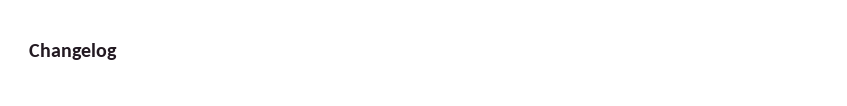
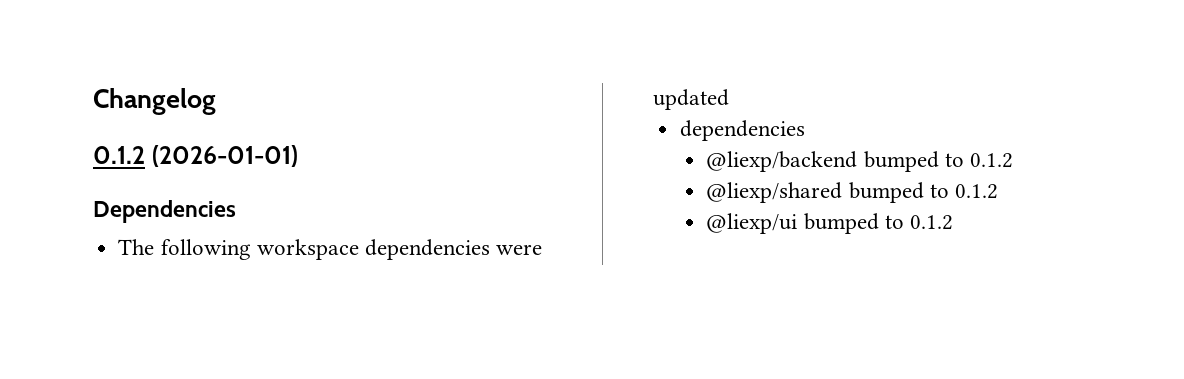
(117, 51) none -> [93,145,298,167] [93,200,236,223] [118,239,543,260] [653,89,730,110] [679,120,805,141] [706,151,1014,172] [706,182,999,203] [706,213,954,234] // 0.1.2 (2026-01-01) // Dependencies // The following workspace dependencies were updated // dependencies // @liexp/backend bumped to 0.1.2 // @liexp/shared bumped to 0.1.2 // @liexp/ui bumped to 0.1.2

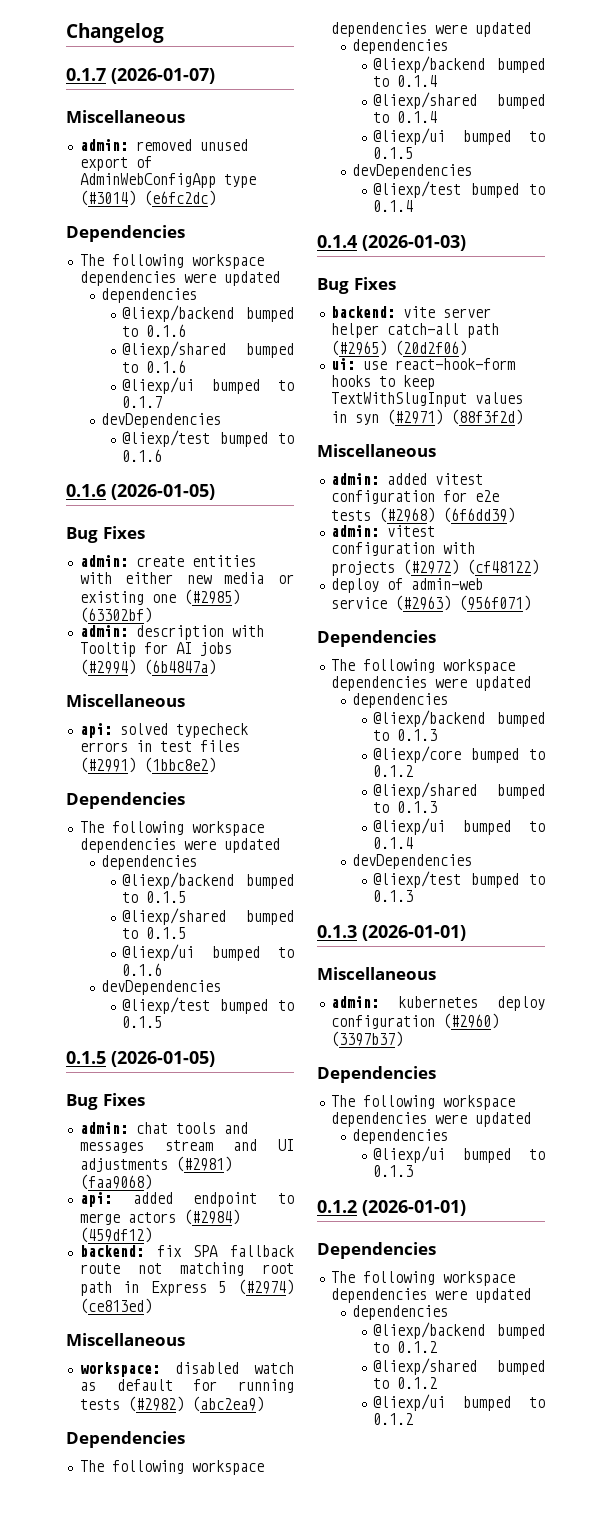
(216, 101) none -> [66,68,215,84] [66,110,185,123] [79,139,248,151] [79,156,152,171] [79,173,256,188] [79,190,216,206] [66,225,185,242] [79,254,264,269] [79,271,280,286] [101,288,198,303] [122,305,294,322] [122,324,187,337] [122,341,294,358] [122,360,187,373] [122,377,294,394] [122,396,163,408] [101,413,222,428] [122,430,294,447] [122,449,163,462] [66,484,215,500] [66,526,145,543] [79,555,256,567] [79,572,294,584] [79,589,240,605] [79,607,152,623] [79,625,264,640] [79,642,232,657] [79,659,216,675] [66,694,185,707] [79,723,248,738] [79,740,240,752] [79,757,216,773] [66,792,185,809] [79,821,264,836] [79,838,280,853] [101,855,198,870] [122,872,294,889] [122,891,187,903] [122,908,294,925] [122,927,187,939] [122,944,294,961] [122,963,163,976] [101,980,222,995] [122,997,294,1014] [122,1016,163,1028] [66,1051,215,1067] [66,1093,145,1110] [79,1122,248,1134] [79,1139,294,1153] [79,1156,232,1172] [79,1174,152,1190] [79,1192,294,1207] [79,1209,240,1225] [79,1227,152,1243] [79,1245,294,1257] [79,1262,294,1276] [79,1279,294,1296] [79,1298,152,1314] [66,1333,185,1346] [79,1362,294,1377] [79,1379,294,1393] [79,1396,264,1412] [66,1431,185,1448] [79,1460,264,1475] [330,22,531,37] [352,39,449,54] [373,56,545,73] [373,75,438,87] [373,92,545,109] [373,111,438,123] [373,128,545,145] [373,147,414,159] [352,164,473,179] [373,181,545,198] [373,200,414,212] [317,235,466,251] [317,277,396,294] [330,306,491,318] [330,323,499,338] [330,340,467,356] [330,358,515,370] [330,375,435,390] [330,392,523,407] [330,409,523,425] [317,444,436,457] [330,473,483,485] [330,490,499,504] [330,507,515,523] [330,525,435,537] [330,542,475,556] [330,559,539,576] [330,578,483,593] [330,595,531,611] [317,630,436,647] [330,659,515,674] [330,676,531,691] [352,693,449,708] [373,710,545,727] [373,729,438,741] [373,746,545,763] [373,765,414,777] [373,782,545,799] [373,801,438,813] [373,818,545,835] [373,837,414,849] [352,854,473,869] [373,871,545,888] [373,890,414,902] [317,925,466,941] [317,967,436,980] [330,996,545,1011] [330,1013,499,1029] [330,1031,403,1047] [317,1066,436,1083] [330,1095,515,1110] [330,1112,531,1127] [352,1129,449,1144] [373,1146,545,1163] [373,1165,414,1177] // 0.1.7 (2026-01-07) // Miscellaneous // admin: removed unused export of AdminWebConfigApp type (#3014) (e6fc2dc) // Dependencies // The following workspace dependencies were updated // dependencies // @liexp/backend bumped to 0.1.6 // @liexp/shared bumped to 0.1.6 // @liexp/ui bumped to 0.1.7 // devDependencies // @liexp/test bumped to 0.1.6 // 0.1.6 (2026-01-05) // Bug Fixes // admin: create entities with either new media or existing one (#2985) (63302bf) // admin: description with Tooltip for AI jobs (#2994) (6b4847a) // Miscellaneous // api: solved typecheck errors in test files (#2991) (1bbc8e2) // Dependencies // The following workspace dependencies were updated // dependencies // @liexp/backend bumped to 0.1.5 // @liexp/shared bumped to 0.1.5 // @liexp/ui bumped to 0.1.6 // devDependencies // @liexp/test bumped to 0.1.5 // 0.1.5 (2026-01-05) // Bug Fixes // admin: chat tools and messages stream and UI adjustments (#2981) (faa9068) // api: added endpoint to merge actors (#2984) (459df12) // backend: fix SPA fallback route not matching root path in Express 5 (#2974) (ce813ed) // Miscellaneous // workspace: disabled watch as default for running tests (#2982) (abc2ea9) // Dependencies // The following workspace dependencies were updated // dependencies // @liexp/backend bumped to 0.1.4 // @liexp/shared bumped to 0.1.4 // @liexp/ui bumped to 0.1.5 // devDependencies // @liexp/test bumped to 0.1.4 // 0.1.4 (2026-01-03) // Bug Fixes // backend: vite server helper catch-all path (#2965) (20d2f06) // ui: use react-hook-form hooks to keep TextWithSlugInput values in syn (#2971) (88f3f2d) // Miscellaneous // admin: added vitest configuration for e2e tests (#2968) (6f6dd39) // admin: vitest configuration with projects (#2972) (cf48122) // deploy of admin-web service (#2963) (956f071) // Dependencies // The following workspace dependencies were updated // dependencies // @liexp/backend bumped to 0.1.3 // @liexp/core bumped to 0.1.2 // @liexp/shared bumped to 0.1.3 // @liexp/ui bumped to 0.1.4 // devDependencies // @liexp/test bumped to 0.1.3 // 0.1.3 (2026-01-01) // Miscellaneous // admin: kubernetes deploy configuration (#2960) (3397b37) // Dependencies // The following workspace dependencies were updated // dependencies // @liexp/ui bumped to 0.1.3

